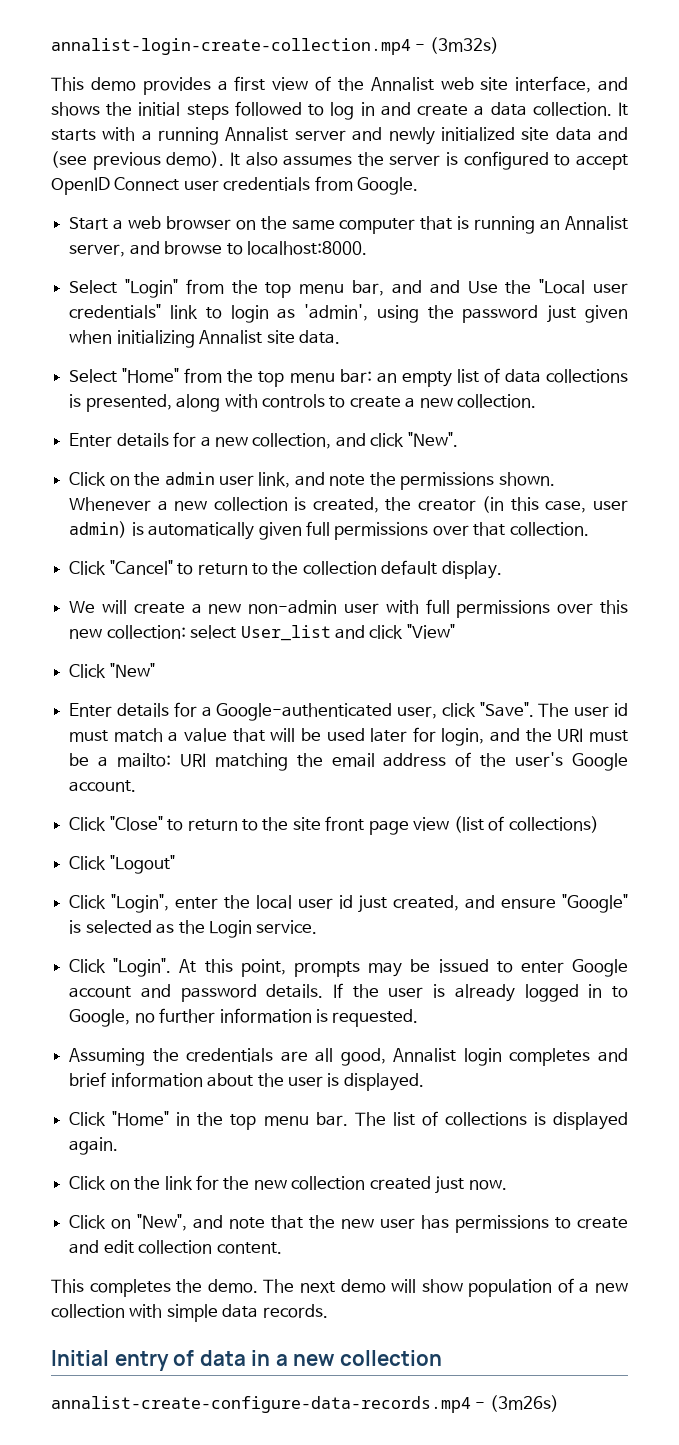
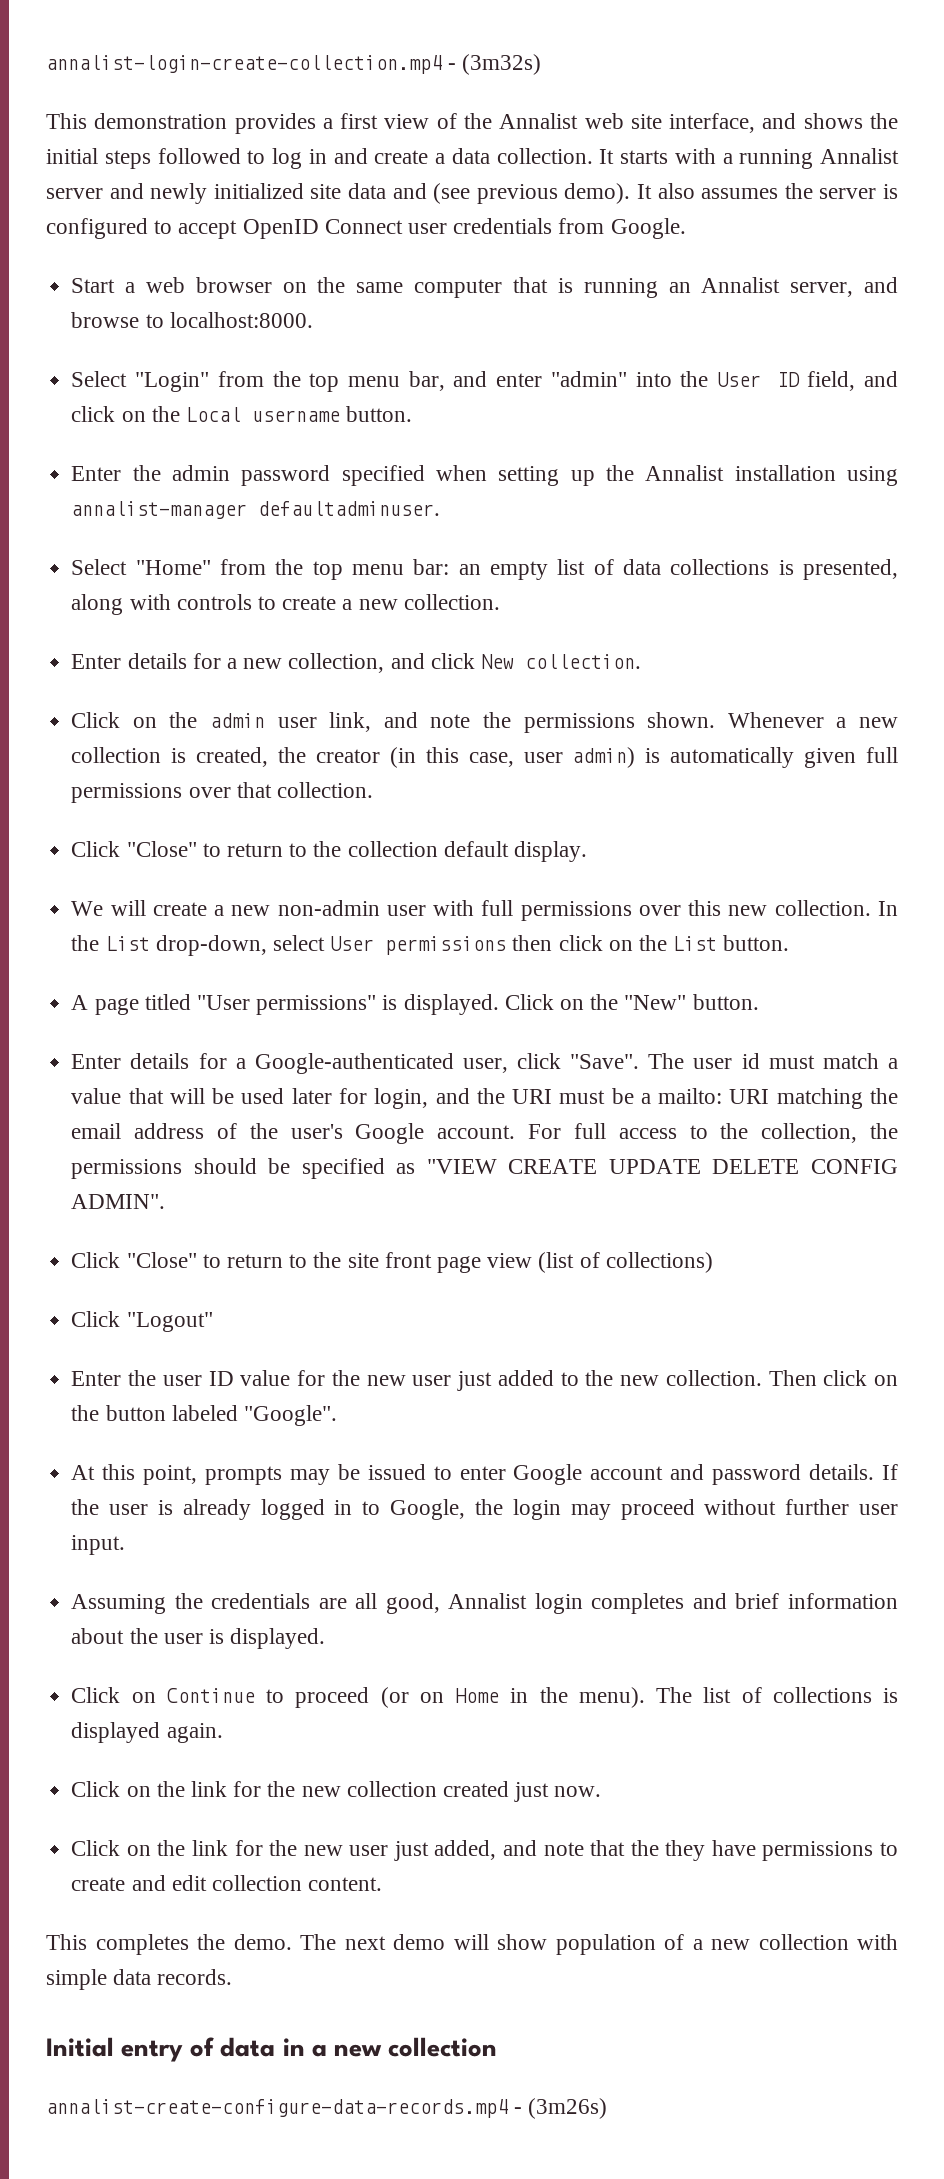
[90,77,136,91] demo -> [94,113,228,129] demonstration
[429,279,628,294] [69,304,629,323] [69,330,340,348] and Use the "Local user credentials" link to login as 'admin', using the password just given when initializing Annalist site data. -> [496,371,899,391] [71,406,413,422] [71,465,899,486] [71,501,441,519] enter "admin" into the User ID field, and click on the Local username button. // Enter the admin password specified when setting up the Annalist installation using annalist-manager defaultadminuser.
[407,432,458,447] "New". -> [480,654,641,669] New collection.
[109,560,173,575] "Cancel" -> [126,841,197,857] "Close"
[106,624,455,641] [69,664,107,678] collection: select User_list and click "View" // Click -> [774,900,899,916] [71,935,790,956] [71,994,619,1015] collection. In the List drop-down, select User permissions then click on the List button. // A page titled "User permissions" is displayed. Click on the
(155, 670) none -> [692,994,759,1010] button.
(137, 786) none -> [528,1123,898,1143] [71,1158,899,1179] [71,1194,166,1209] For full access to the collection, the permissions should be specified as "VIEW CREATE UPDATE DELETE CONFIG ADMIN".
[69,894,629,913] [69,920,318,938] [69,958,172,977] Click "Login", enter the local user id just created, and ensure "Google" is selected as the Login service. // Click "Login". -> [71,1370,898,1391] [71,1405,337,1426] Enter the user ID value for the new user just added to the new collection. Then click on the button labeled "Google". //
[134,1008,419,1027] no further information is requested. -> [474,1499,898,1520] [71,1535,126,1555] the login may proceed without further user input.
[112,1111,348,1130] "Home" in the top menu bar. -> [131,1687,645,1708] on Continue to proceed (or on Home in the menu).
[137,1214,188,1231] "New", -> [157,1840,497,1861] the link for the new user just added,
[341,1215,450,1229] new user has -> [665,1840,756,1861] they have

